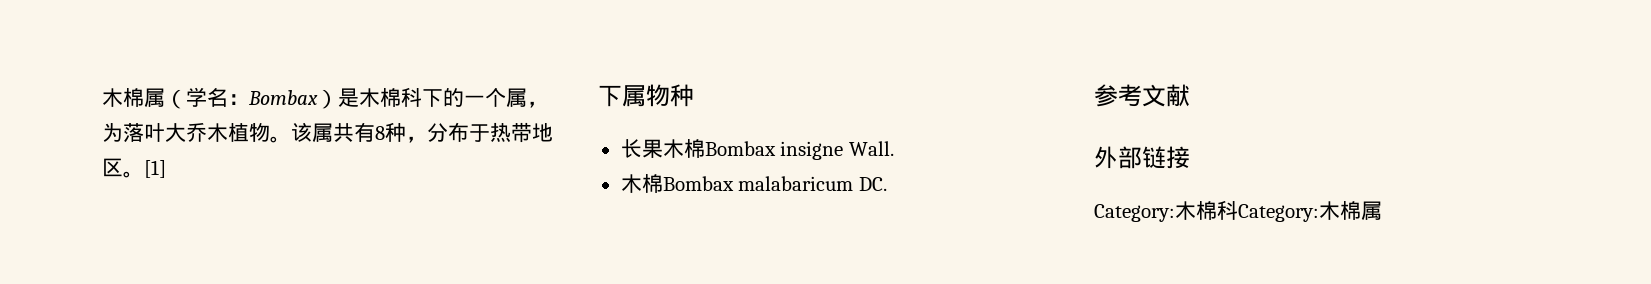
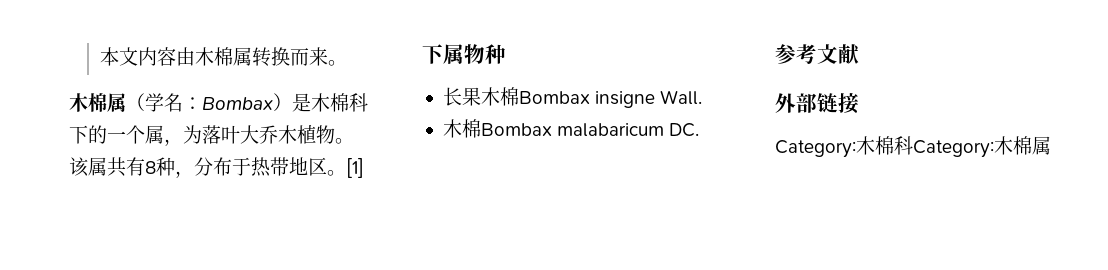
(102, 97) none -> [99,47,347,67] 本文内容由木棉属转换而来。 //

